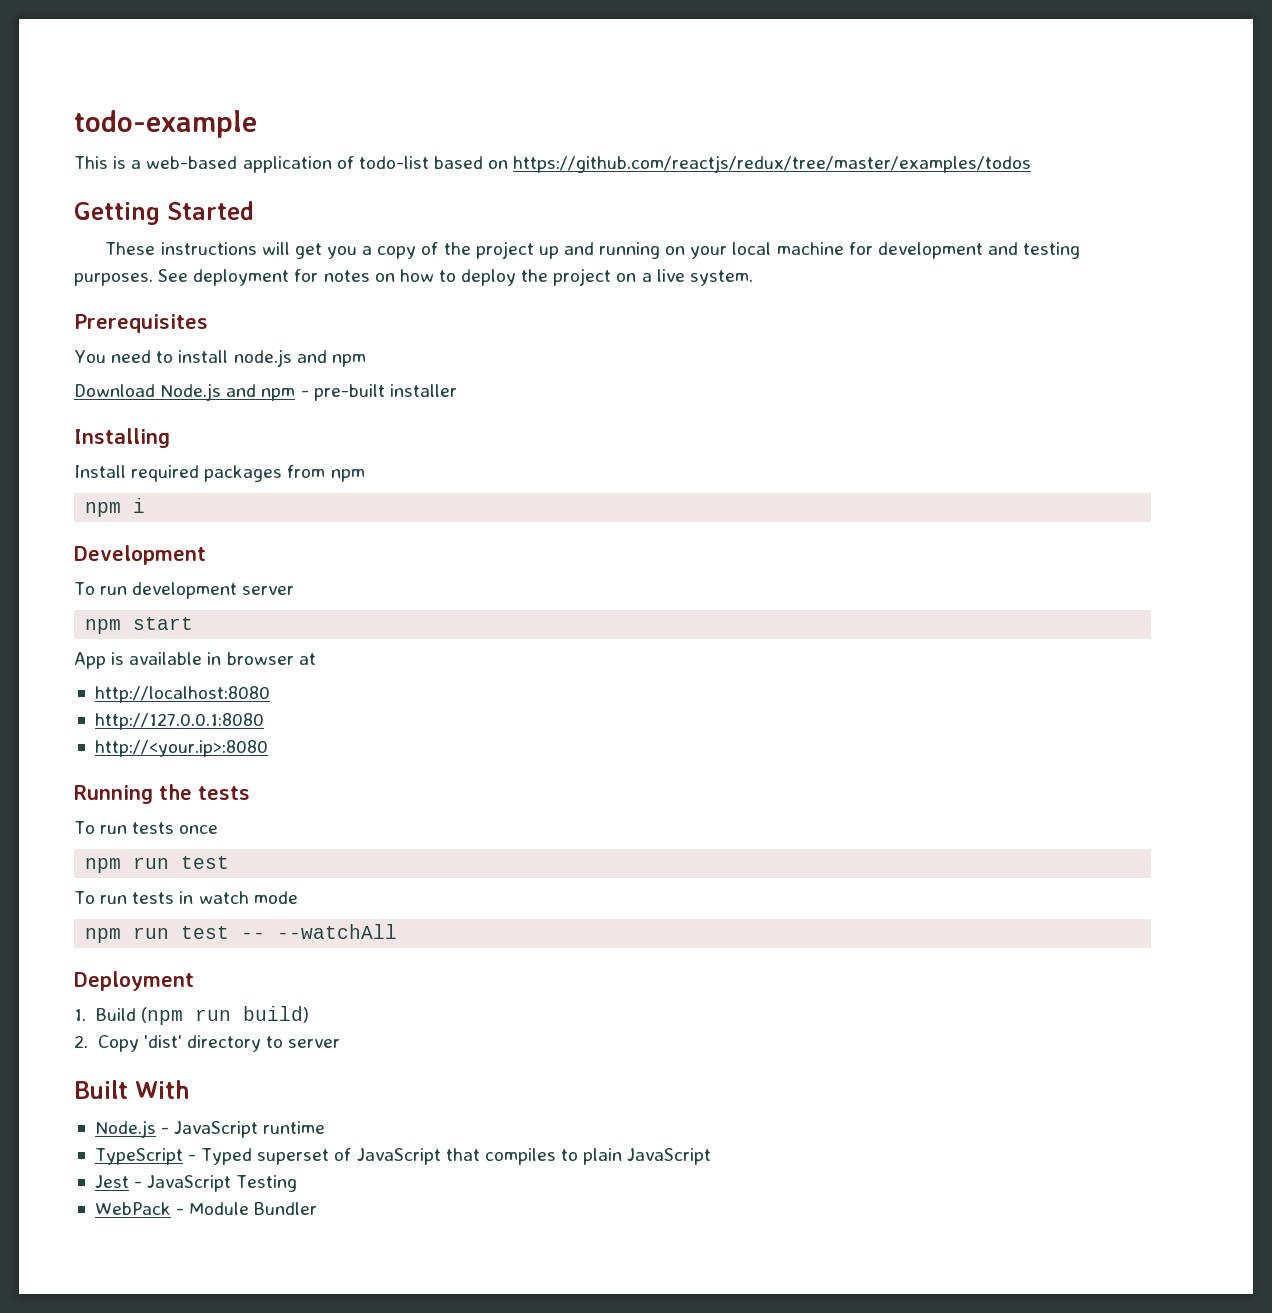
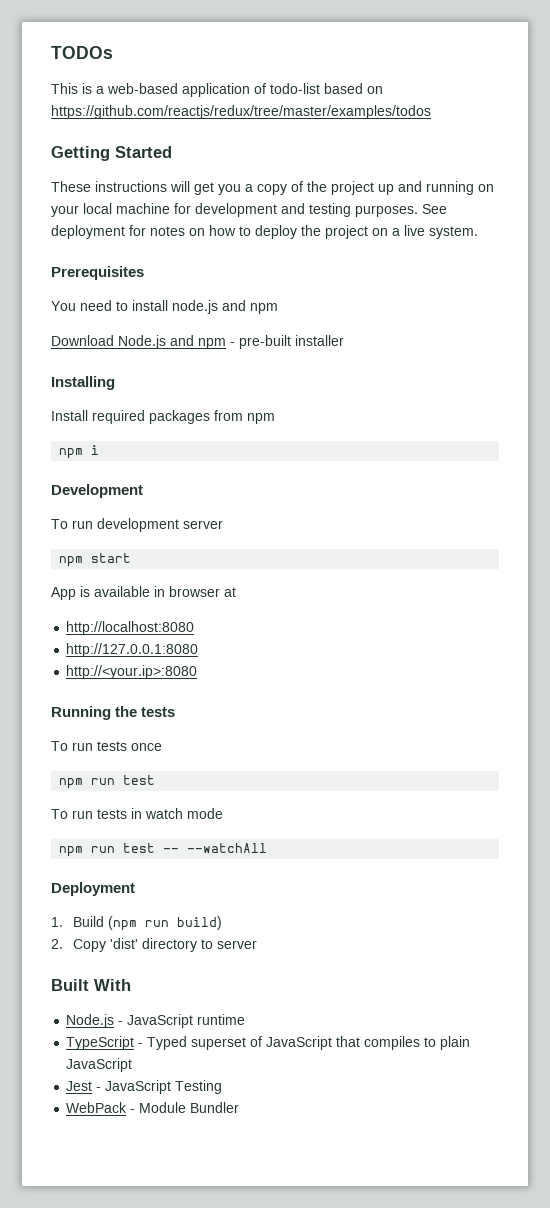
[74,110,257,138] todo-example -> [51,46,113,59] TODOs

